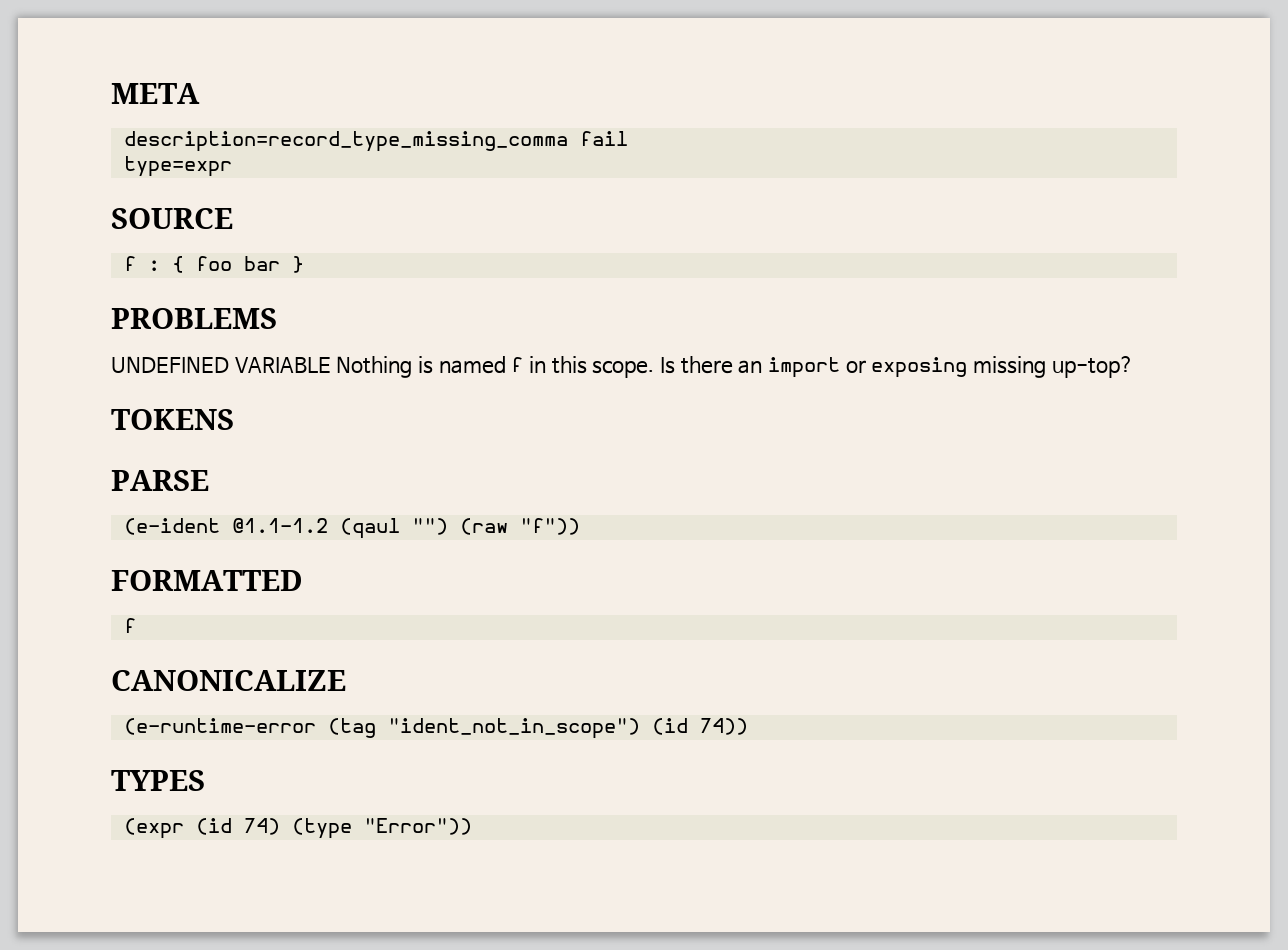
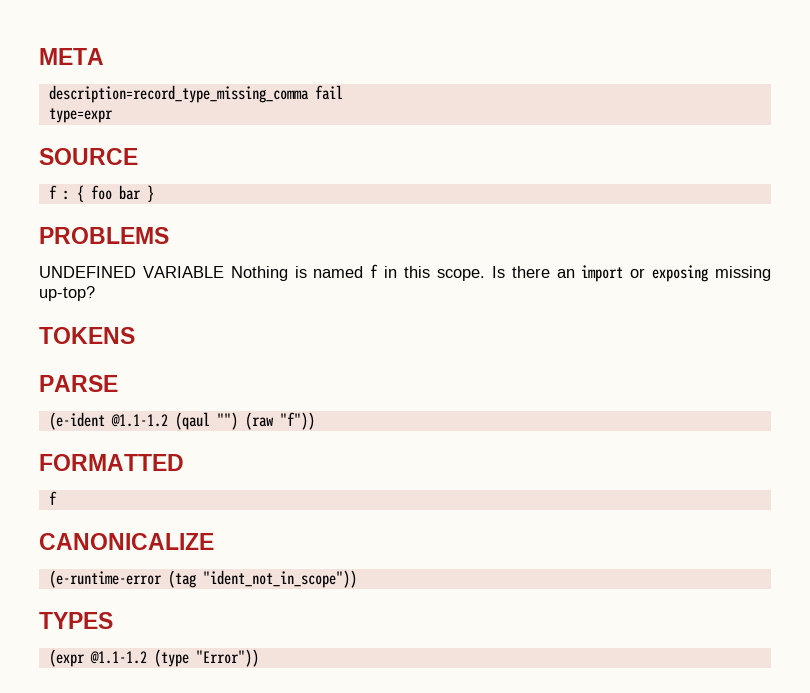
[387,718,748,739] "ident_not_in_scope") (id 74)) -> [202,570,357,588] "ident_not_in_scope"))
[195,818,280,835] (id 74) -> [89,651,147,664] @1.1-1.2

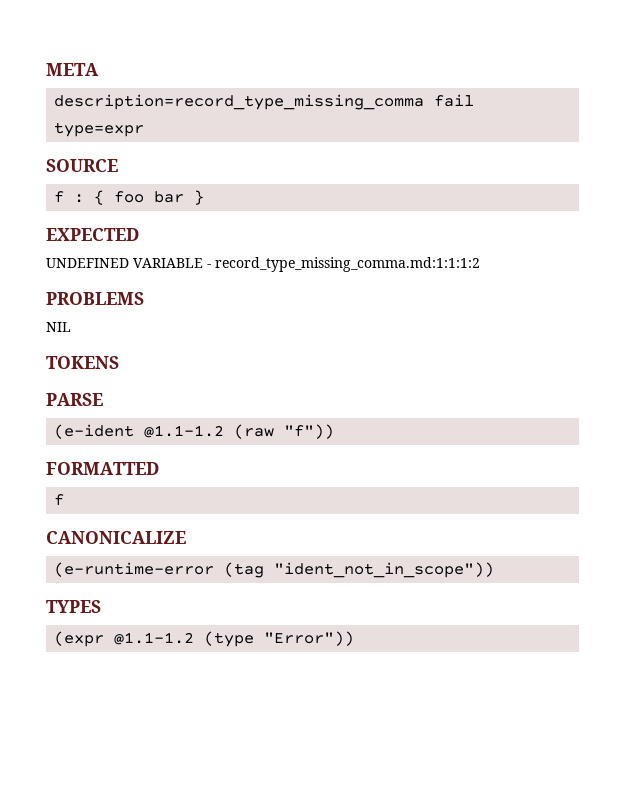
[39,227,169,244] PROBLEMS -> [46,228,139,241] EXPECTED
[230,264,772,282] [39,286,95,301] Nothing is named f in this scope. Is there an import or exposing missing up-top? -> [207,257,480,272] [46,292,144,305] [46,322,71,332] - record_type_missing_comma.md:1:1:1:2 // PROBLEMS // NIL
[174,412,238,430] (qaul "") -> (225, 431) none

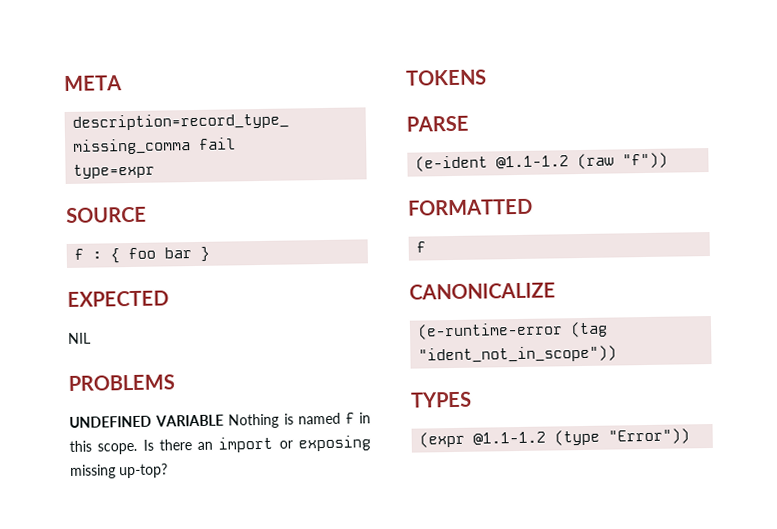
[46,257,480,272] [46,292,144,305] [46,322,71,332] UNDEFINED VARIABLE - record_type_missing_comma.md:1:1:1:2 // PROBLEMS // NIL -> [68,332,91,344] [68,374,175,391] [69,412,371,429] [69,435,371,455] [70,463,168,479] NIL // PROBLEMS // UNDEFINED VARIABLE Nothing is named f in this scope. Is there an import or exposing missing up-top?

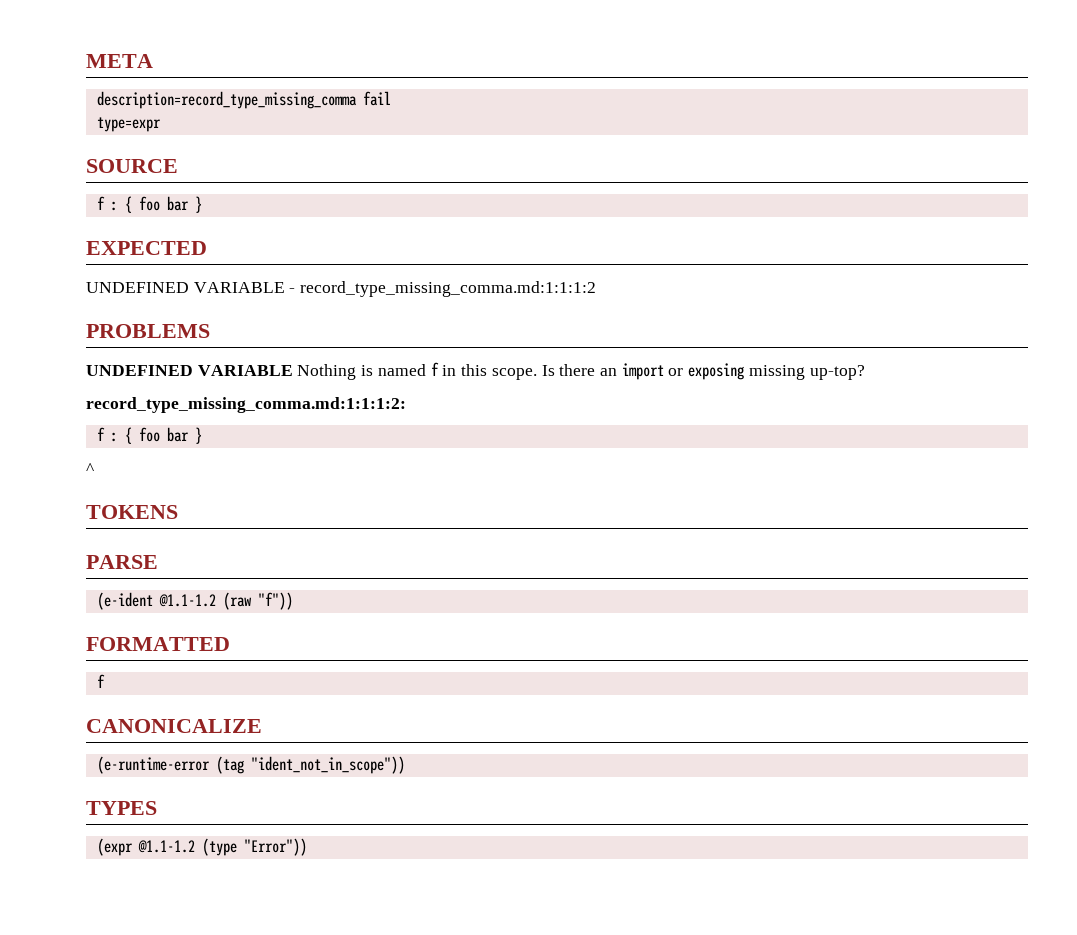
[68,332,91,344] NIL -> [86,281,597,297] UNDEFINED VARIABLE - record_type_missing_comma.md:1:1:1:2
(168, 471) none -> [86,397,406,413] [96,427,202,444] [86,463,94,474] // record_type_missing_comma.md:1:1:1:2: // f : { foo bar } // ^

